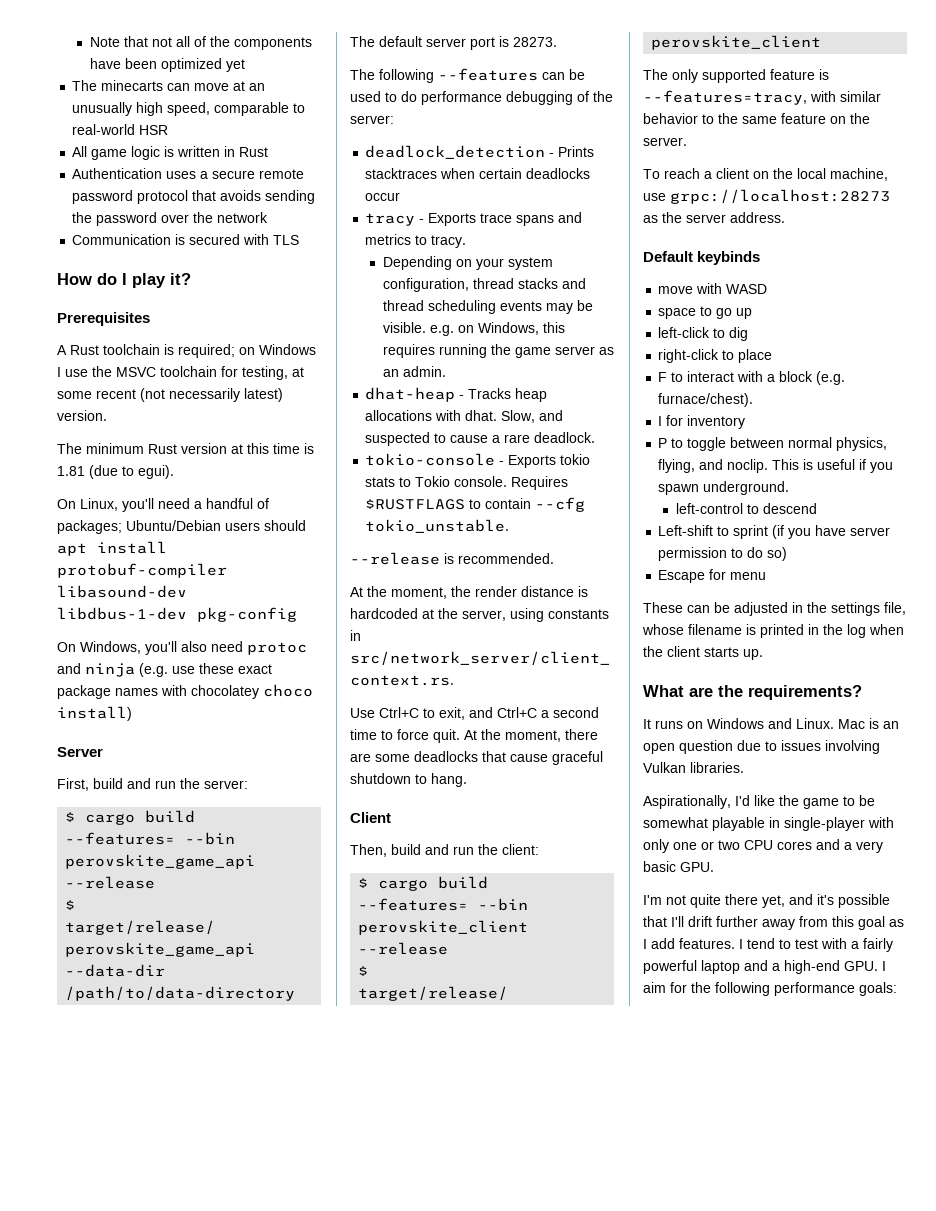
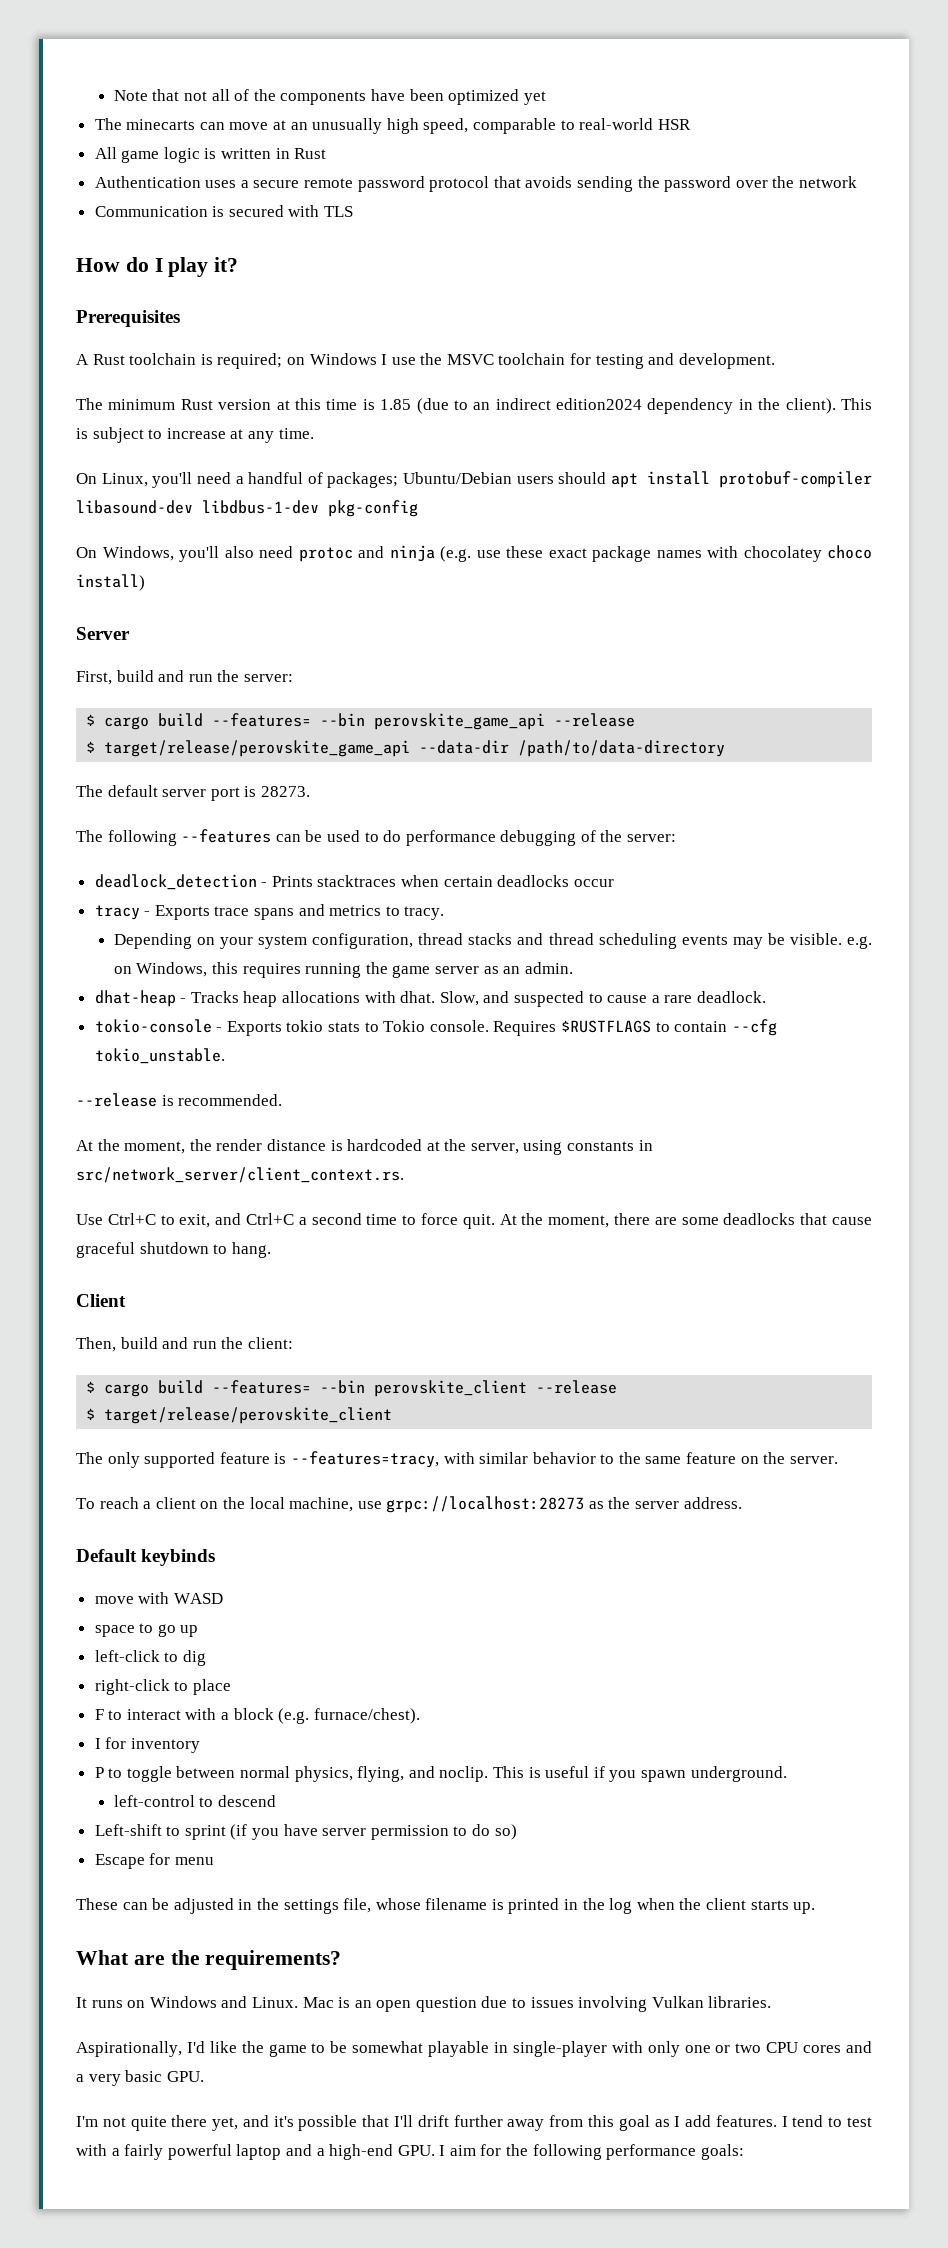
[242,366,304,380] [57,388,283,402] [57,410,107,421] testing, at some recent (not necessarily latest) version. -> [595,353,775,369] testing and development.
[57,466,85,476] 1.81 -> [380,399,412,410] 1.85
[138,465,174,479] egui). -> [473,398,873,414] [76,427,314,443] an indirect edition2024 dependency in the client). This is subject to increase at any time.

